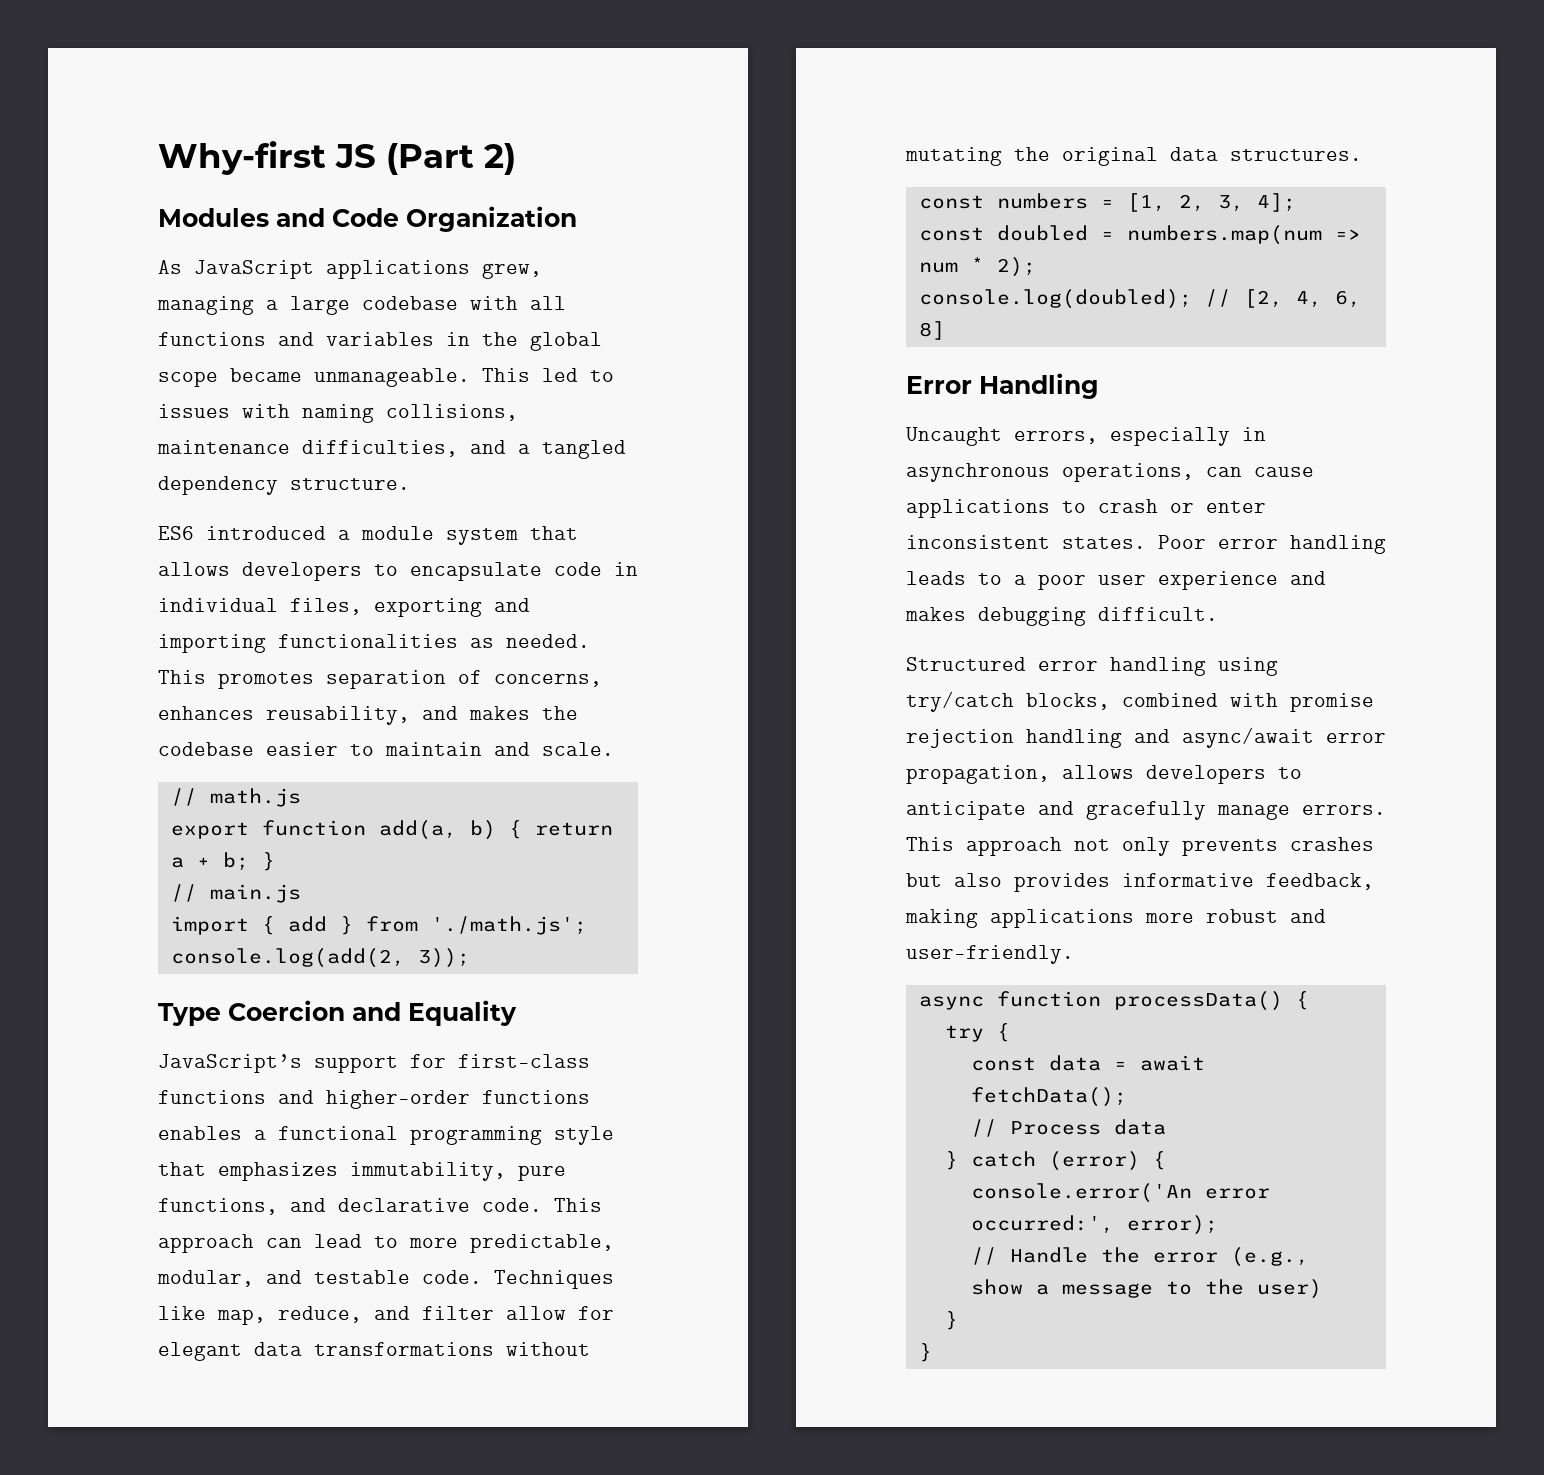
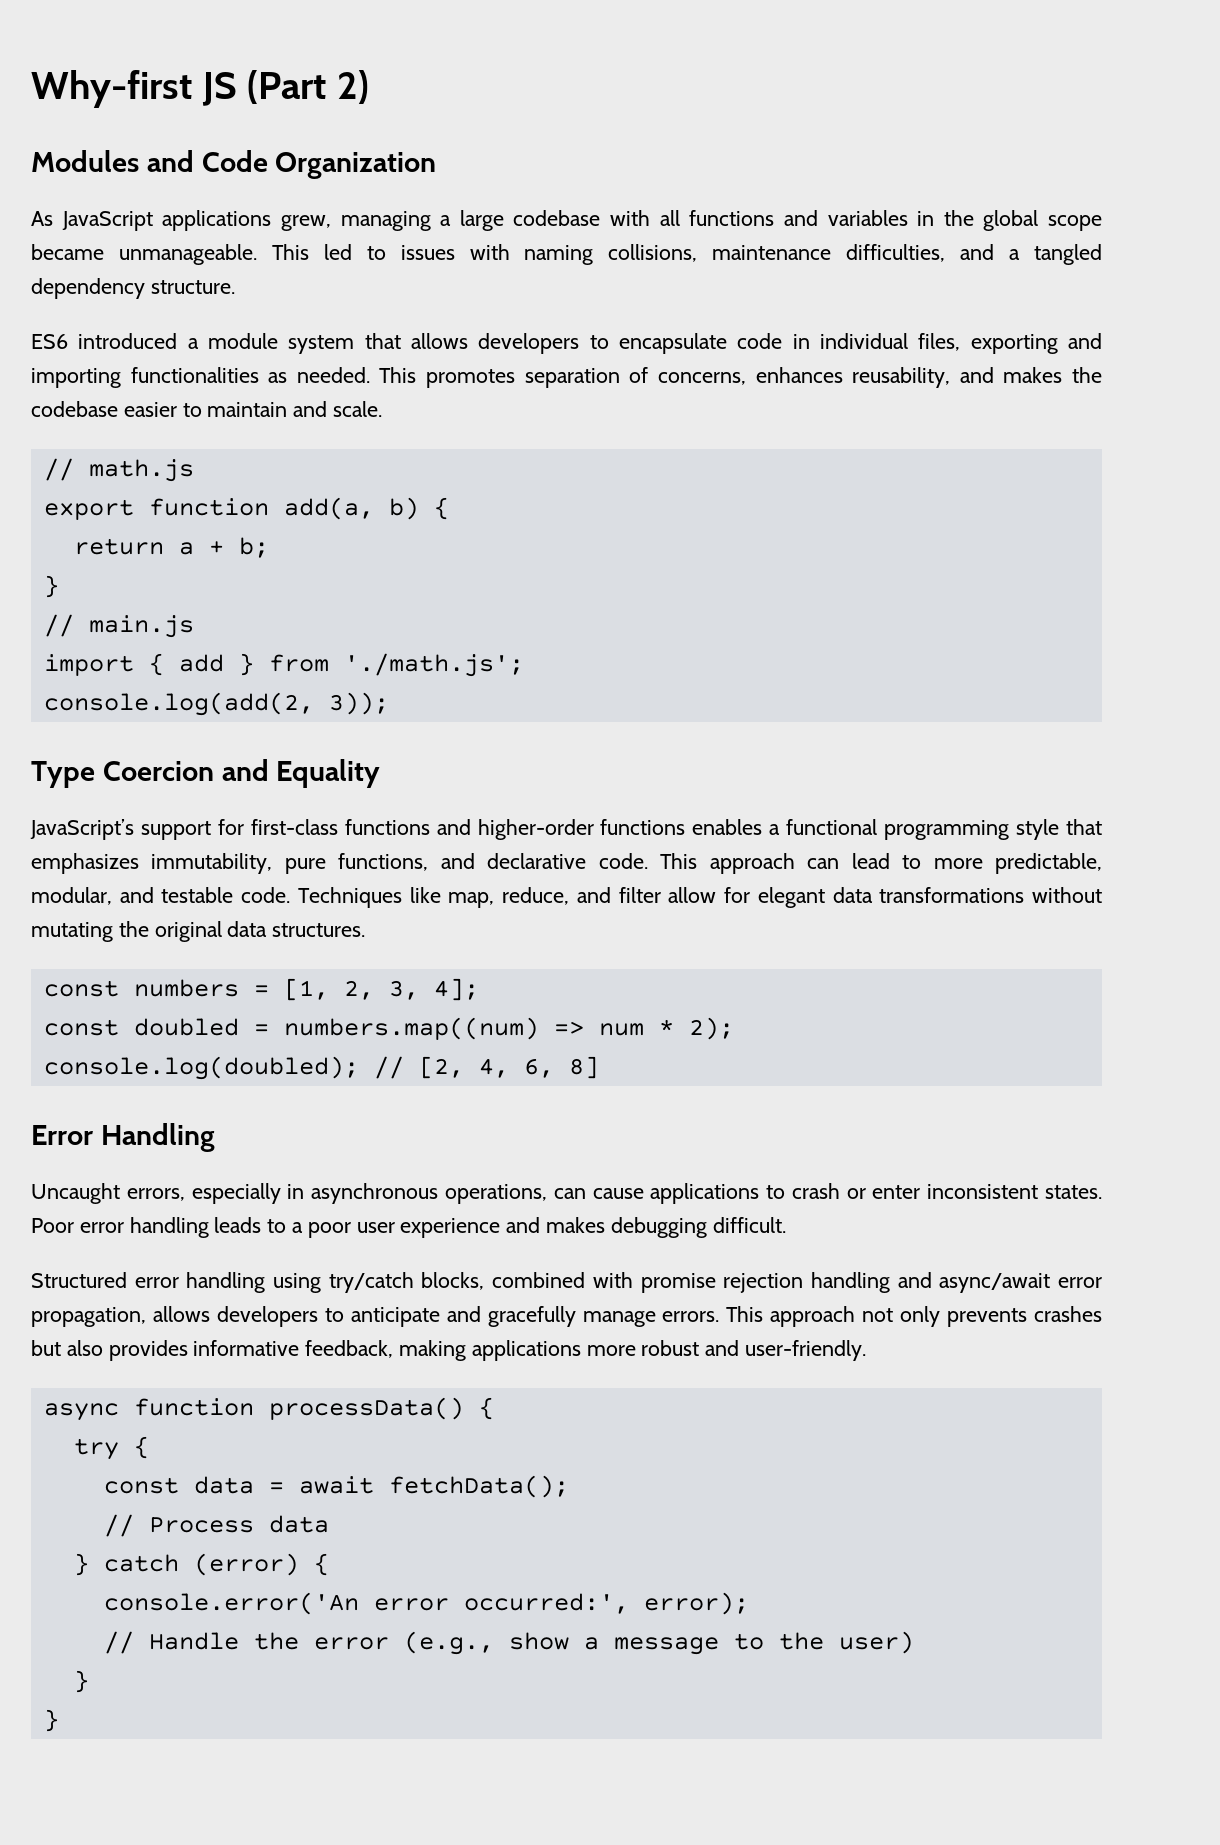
(522, 829) none -> (449, 508) //
(249, 861) none -> (269, 547) //
[1126,225,1322,245] numbers.map(num -> [283,1017,539,1040] numbers.map((num)

